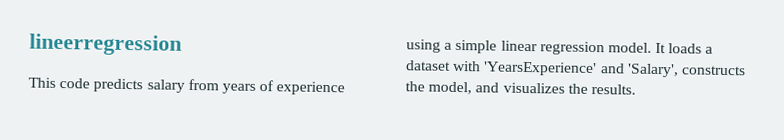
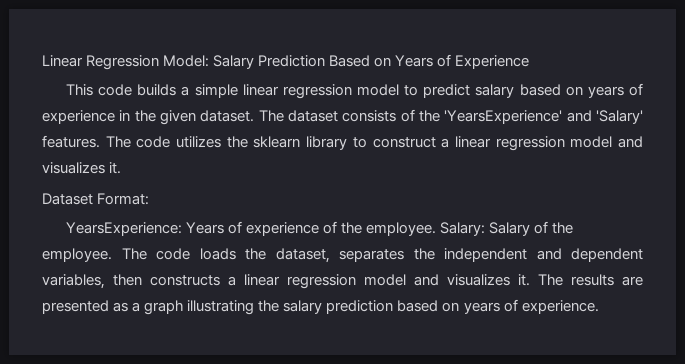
[29,33,182,56] [28,77,346,96] [406,39,714,56] [405,60,746,78] [405,81,636,95] lineerregression // This code predicts salary from years of experience using a simple linear regression model. It loads a dataset with 'YearsExperience' and 'Salary', constructs the model, and visualizes the results. -> [42,54,530,70] [65,83,643,99] [42,109,643,125] [42,135,643,151] [42,162,122,174] [42,193,150,205] [65,221,574,236] [42,248,643,263] [42,274,643,289] [42,299,599,315] Linear Regression Model: Salary Prediction Based on Years of Experience // This code builds a simple linear regression model to predict salary based on years of experience in the given dataset. The dataset consists of the 'YearsExperience' and 'Salary' features. The code utilizes the sklearn library to construct a linear regression model and visualizes it. // Dataset Format: // YearsExperience: Years of experience of the employee. Salary: Salary of the employee. The code loads the dataset, separates the independent and dependent variables, then constructs a linear regression model and visualizes it. The results are presented as a graph illustrating the salary prediction based on years of experience.

